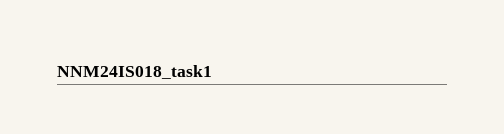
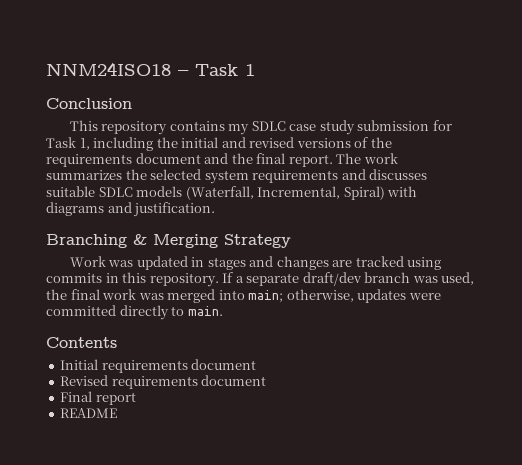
[57,65,212,79] NNM24IS018_task1 -> [46,62,255,76] [46,98,132,109] [69,120,452,135] [46,137,392,151] [46,153,398,167] [46,169,428,184] [46,186,418,200] [46,202,216,217] [46,234,291,248] [69,256,442,270] [46,272,475,287] [46,289,441,303] [46,305,223,320] [46,337,117,348] [60,359,257,373] [60,375,267,389] [60,391,136,405] [60,408,118,418] NNM24ISO18 – Task 1 // Conclusion // This repository contains my SDLC case study submission for Task 1, including the initial and revised versions of the requirements document and the final report. The work summarizes the selected system requirements and discusses suitable SDLC models (Waterfall, Incremental, Spiral) with diagrams and justification. // Branching & Merging Strategy // Work was updated in stages and changes are tracked using commits in this repository. If a separate draft/dev branch was used, the final work was merged into main; otherwise, updates were committed directly to main. // Contents // Initial requirements document // Revised requirements document // Final report // README

